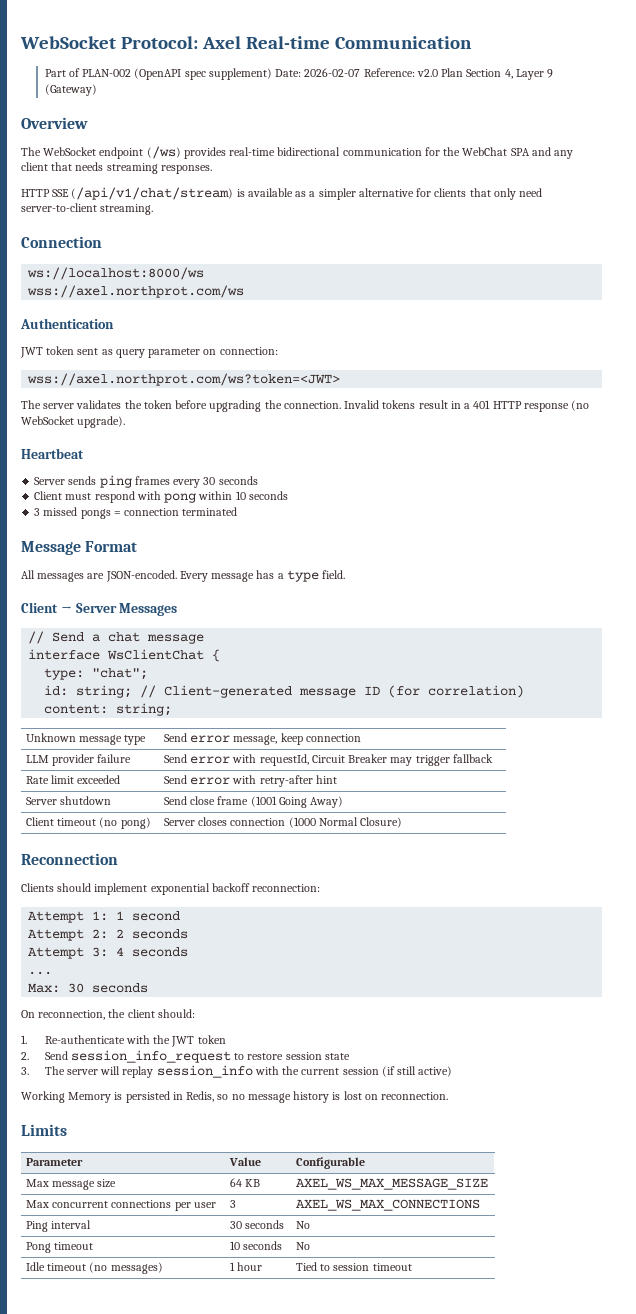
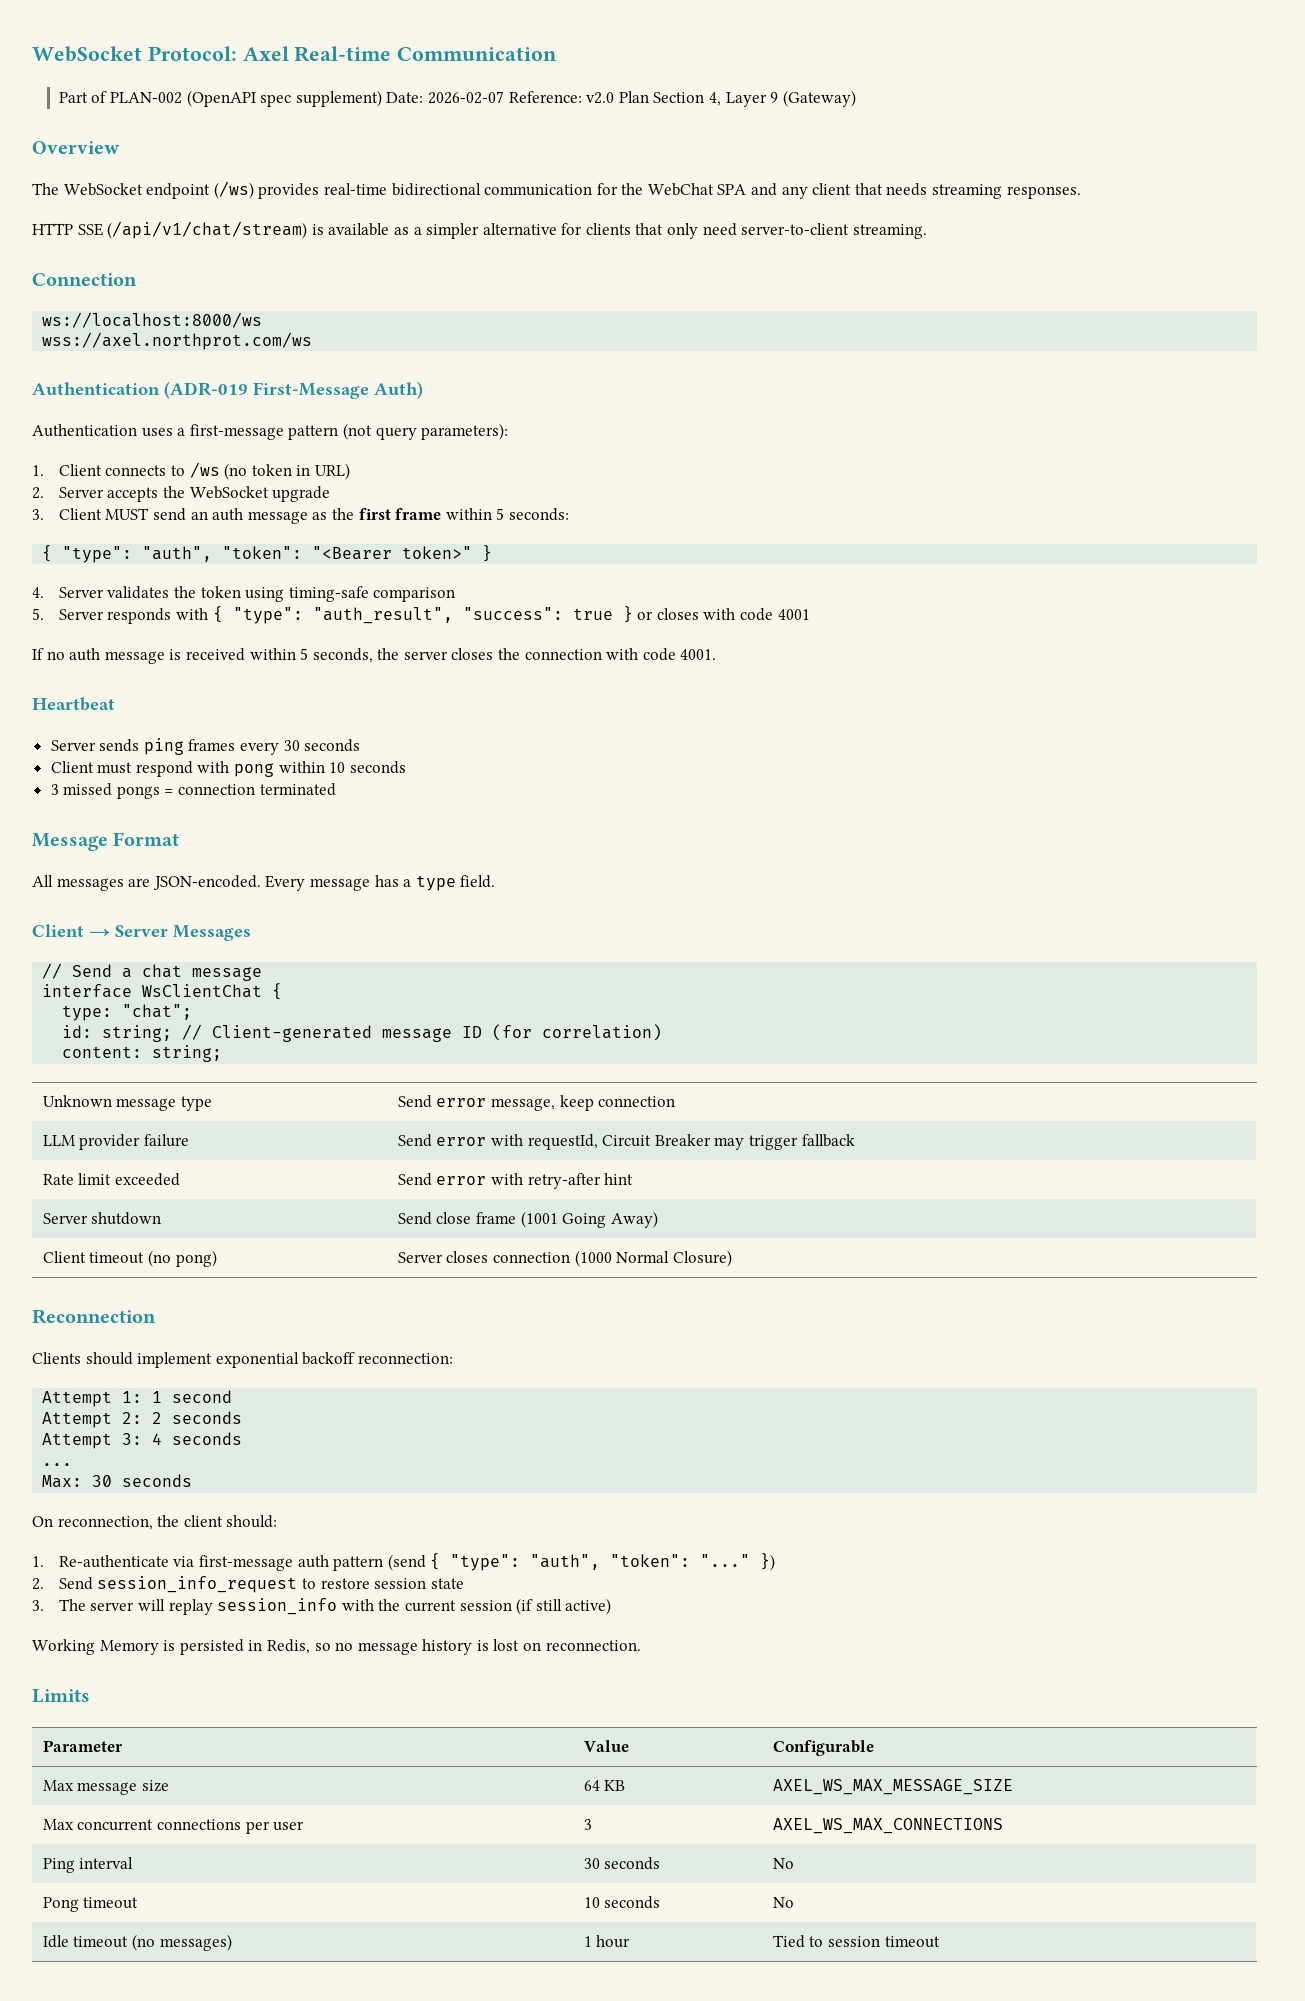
[20,346,278,358] [27,373,341,386] [21,400,590,412] [21,416,126,428] // JWT token sent as query parameter on connection: // wss://axel.northprot.com/ws?token=<JWT> // The server validates the token before upgrading the connection. Invalid tokens result in a 401 HTTP response (no WebSocket upgrade). -> [164,381,423,399] [32,423,509,440] [32,462,350,480] [32,486,331,502] [32,508,569,524] [42,545,493,563] [32,586,456,602] [32,606,810,624] [32,648,717,664] (ADR-019 First-Message Auth) // Authentication uses a first-message pattern (not query parameters): // 1. Client connects to /ws (no token in URL) // 2. Server accepts the WebSocket upgrade // 3. Client MUST send an auth message as the first frame within 5 seconds: // { "type": "auth", "token": "<Bearer token>" } // 4. Server validates the token using timing-safe comparison // 5. Server responds with { "type": "auth_result", "success": true } or closes with code 4001 // If no auth message is received within 5 seconds, the server closes the connection with code 4001.
[125,1035,226,1047] with the JWT token -> [173,1553,776,1571] via first-message auth pattern (send { "type": "auth", "token": "..." })

